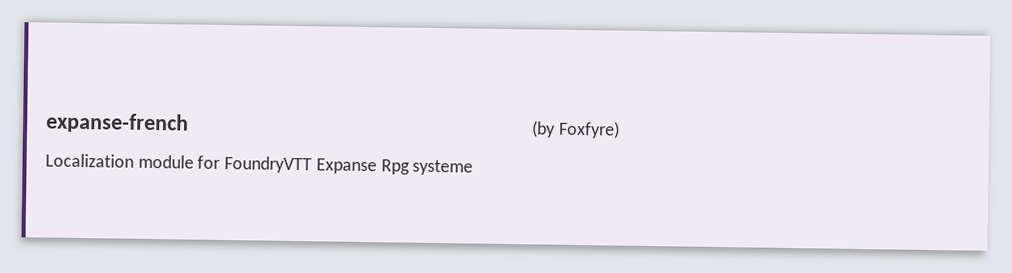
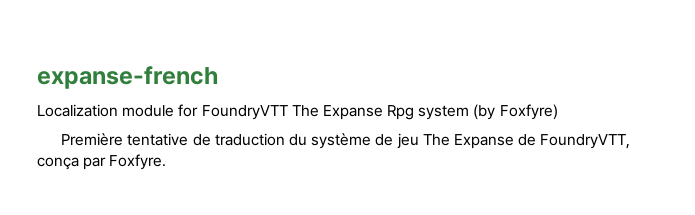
(313, 165) none -> [291,105,319,117] The
[412,159,474,176] systeme -> [418,105,470,120] system
(620, 129) none -> [61,133,631,149] [37,154,167,170] // Première tentative de traduction du système de jeu The Expanse de FoundryVTT, conça par Foxfyre.

